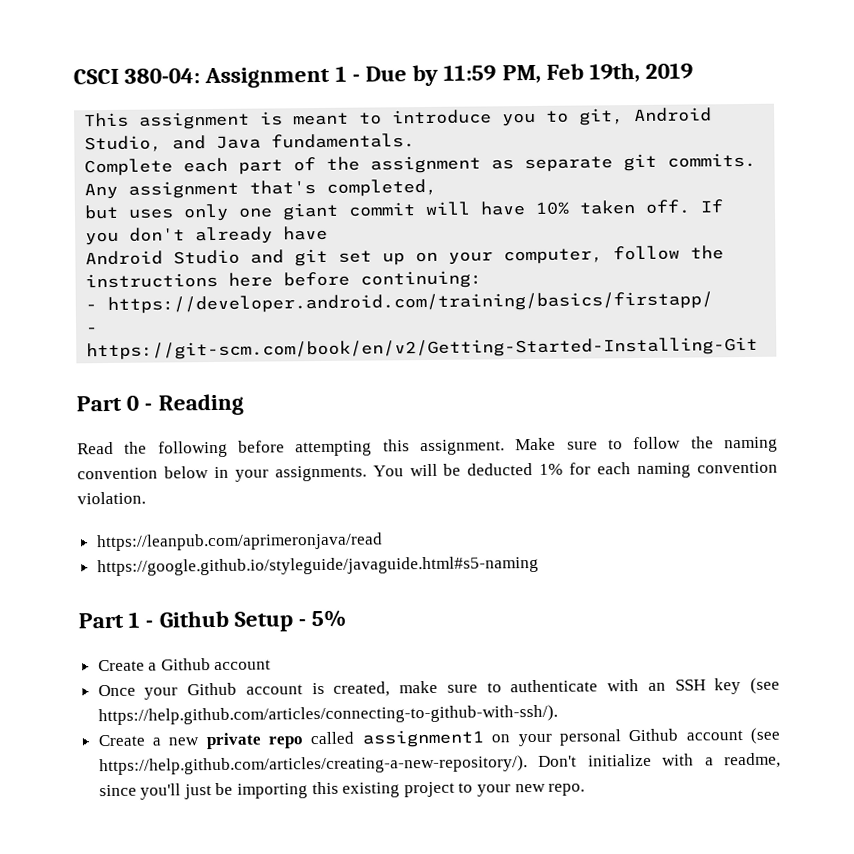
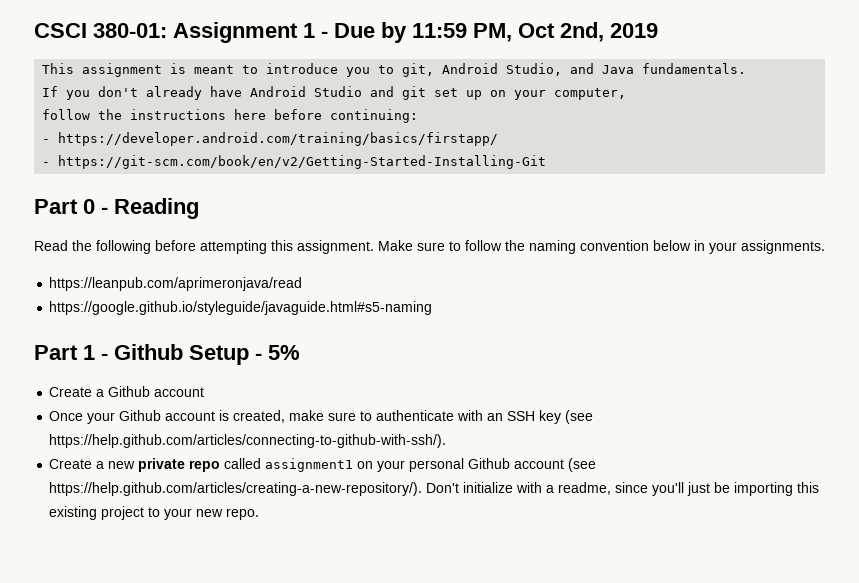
[124,68,201,84] 380-04: -> [93,23,167,38] 380-01:
[545,62,641,83] Feb 19th, -> [518,22,604,42] Oct 2nd,
[84,152,757,177] [84,178,438,200] [84,199,691,222] Complete each part of the assignment as separate git commits. Any assignment that's completed, // but uses only one giant commit will have 10% taken off. -> (747, 68) none
(329, 233) // -> (243, 91) none
(604, 256) none -> (627, 94) //
[372,461,778,479] [77,491,146,505] You will be deducted 1% for each naming convention violation. -> (825, 247) none

